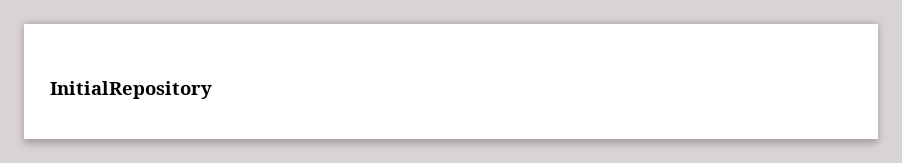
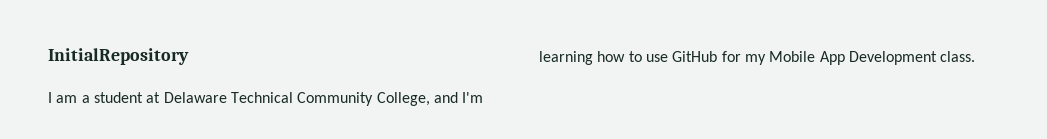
(212, 90) none -> [48,92,484,106] [539,51,976,65] // I am a student at Delaware Technical Community College, and I'm learning how to use GitHub for my Mobile App Development class.

